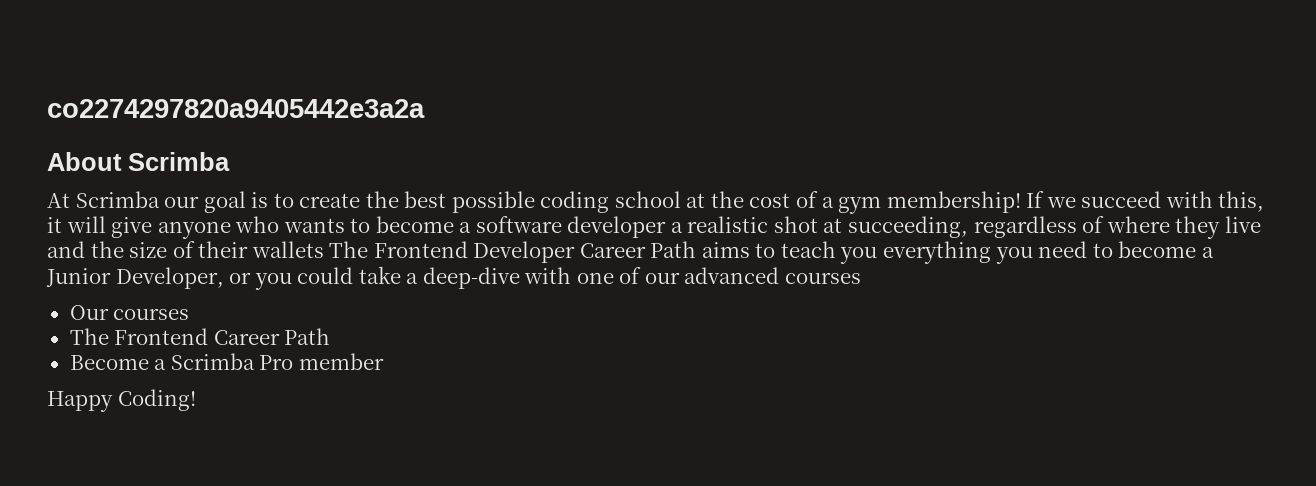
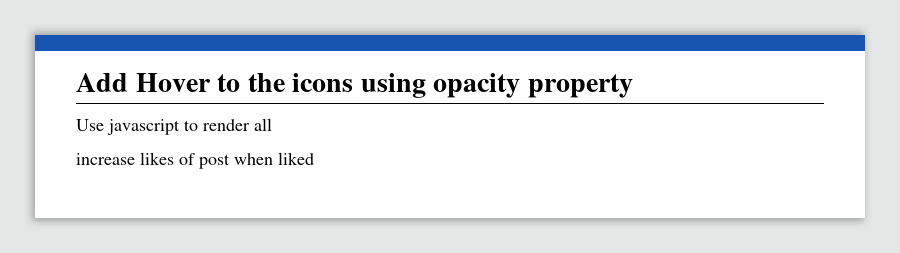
[47,99,425,118] [47,152,230,171] [47,191,1265,214] [47,216,1261,239] [47,241,1214,264] [46,266,861,290] [69,305,190,320] [69,328,331,345] [69,353,384,370] [47,389,196,412] co2274297820a9405442e3a2a // About Scrimba // At Scrimba our goal is to create the best possible coding school at the cost of a gym membership! If we succeed with this, it will give anyone who wants to become a software developer a realistic shot at succeeding, regardless of where they live and the size of their wallets The Frontend Developer Career Path aims to teach you everything you need to become a Junior Developer, or you could take a deep-dive with one of our advanced courses // Our courses // The Frontend Career Path // Become a Scrimba Pro member // Happy Coding! -> [76,73,633,98] [76,118,272,135] [76,152,314,169] Add Hover to the icons using opacity property // Use javascript to render all // increase likes of post when liked

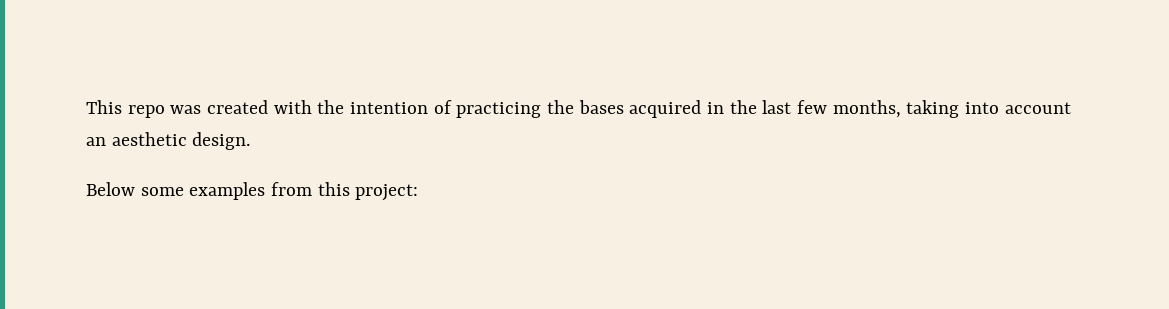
[76,73,633,98] [76,118,272,135] [76,152,314,169] Add Hover to the icons using opacity property // Use javascript to render all // increase likes of post when liked -> [86,100,1071,118] [86,132,251,150] [86,182,419,201] This repo was created with the intention of practicing the bases acquired in the last few months, taking into account an aesthetic design. // Below some examples from this project:

